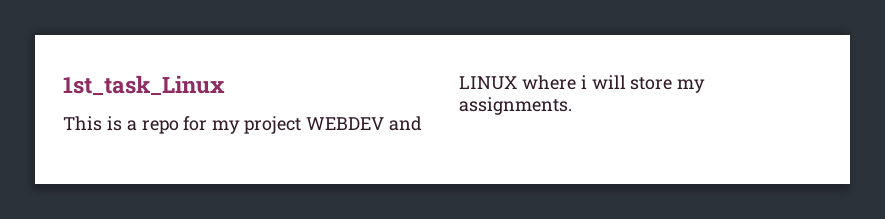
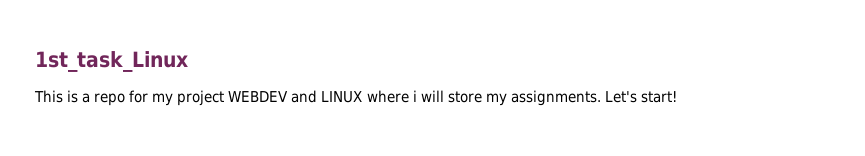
(572, 106) none -> [604,91,677,103] Let's start!

